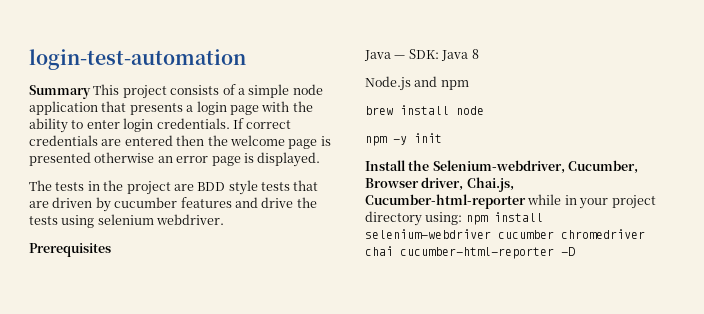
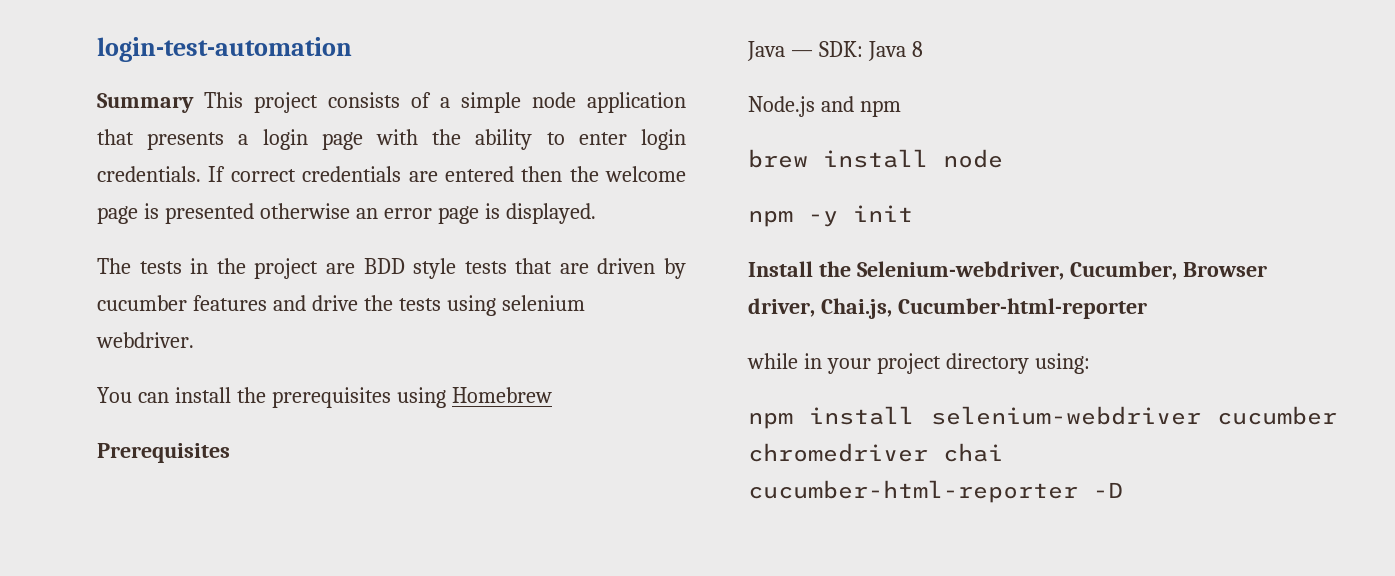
(225, 219) none -> [97,387,552,408] // You can install the prerequisites using Homebrew
(526, 201) none -> (1147, 308) //
(463, 218) none -> (1090, 363) //

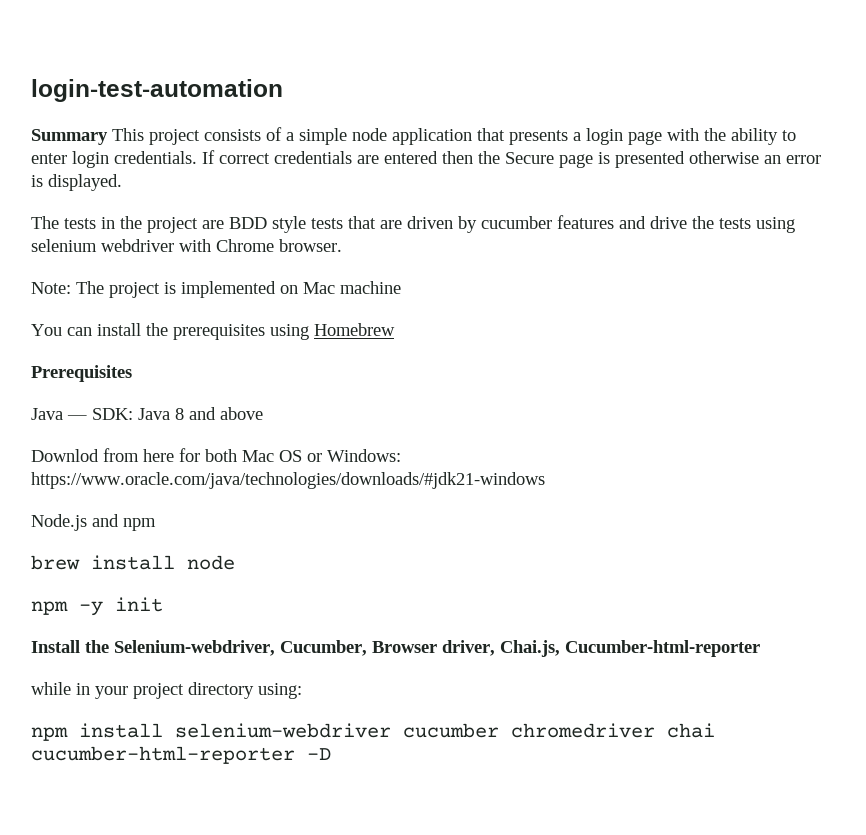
[605,166,686,182] welcome -> [505,152,554,164] Secure
[437,206,479,224] page -> (821, 159) none
[96,332,194,348] webdriver. -> [101,239,342,252] [31,281,401,298] webdriver with Chrome browser. // Note: The project is implemented on Mac machine
(923, 49) none -> [189,407,263,420] [31,448,401,462] [31,472,545,489] and above // Downlod from here for both Mac OS or Windows: https://www.oracle.com/java/technologies/downloads/#jdk21-windows

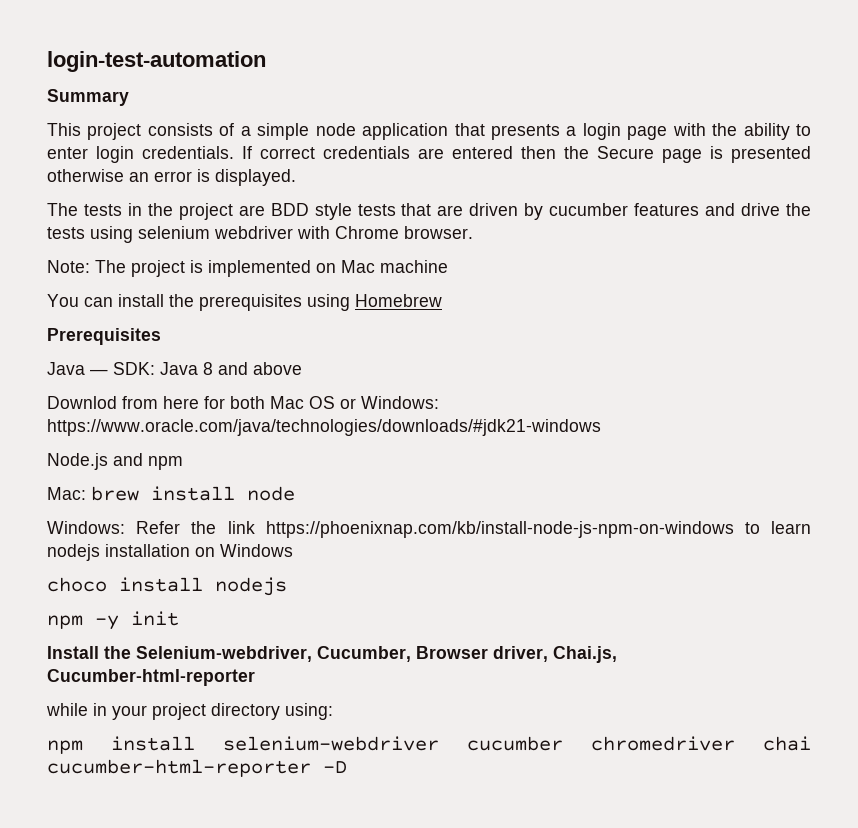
(108, 137) none -> (129, 97) //
(156, 524) none -> [47,487,86,500] Mac:
(235, 562) none -> [47,521,811,538] [47,544,293,561] [47,577,287,596] // Windows: Refer the link https://phoenixnap.com/kb/install-node-js-npm-on-windows to learn nodejs installation on Windows // choco install nodejs

